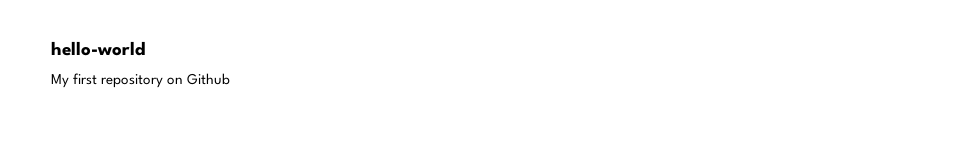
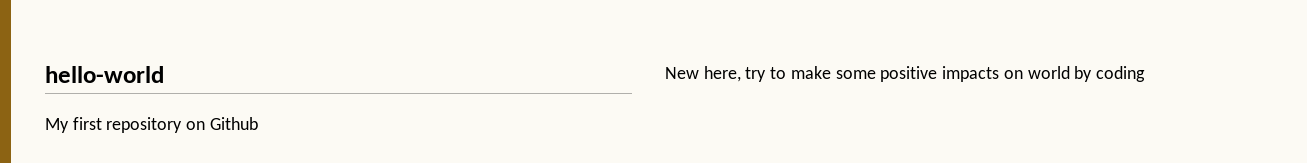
(231, 79) none -> [665,66,1145,82] // New here, try to make some positive impacts on world by coding

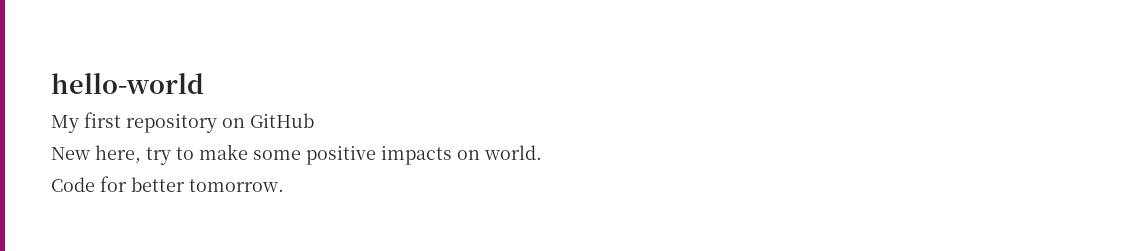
[209,117,258,130] Github -> [250,113,314,128] GitHub
[1027,66,1145,82] world by coding -> [484,145,542,160] [51,176,284,192] world. // Code for better tomorrow.

